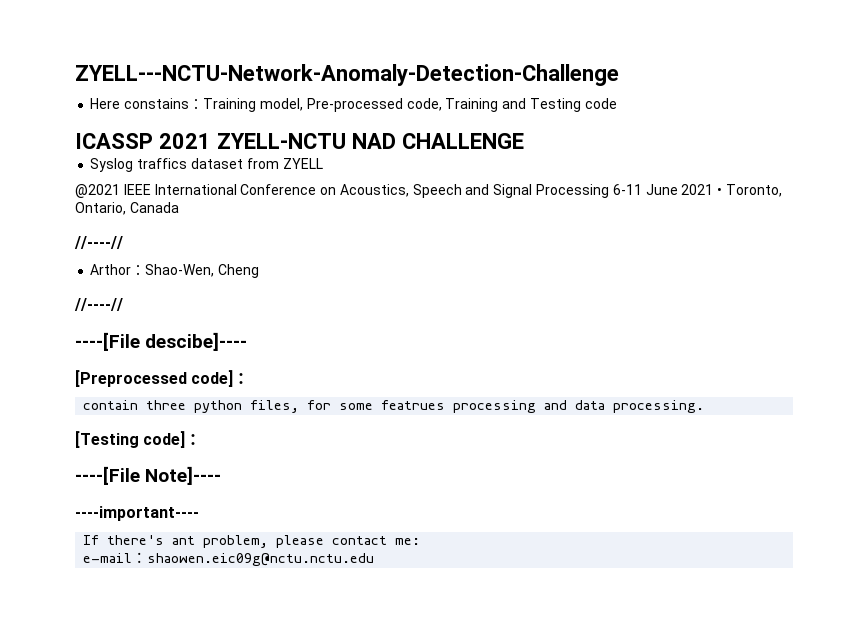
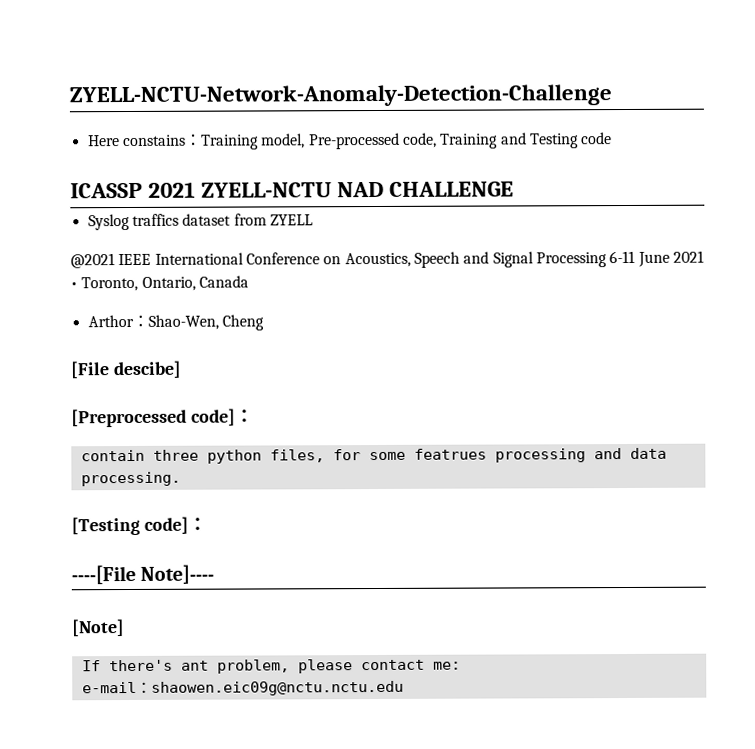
[75,64,619,86] ZYELL---NCTU-Network-Anomaly-Detection-Challenge -> [69,84,612,108] ZYELL-NCTU-Network-Anomaly-Detection-Challenge
[74,236,123,249] // //----// -> (249, 281) none
[74,298,123,311] [75,332,248,351] //----// // ----[File descibe]---- -> [70,360,182,379] [File descibe]
[75,506,199,521] ----important---- -> [71,619,125,637] [Note]

